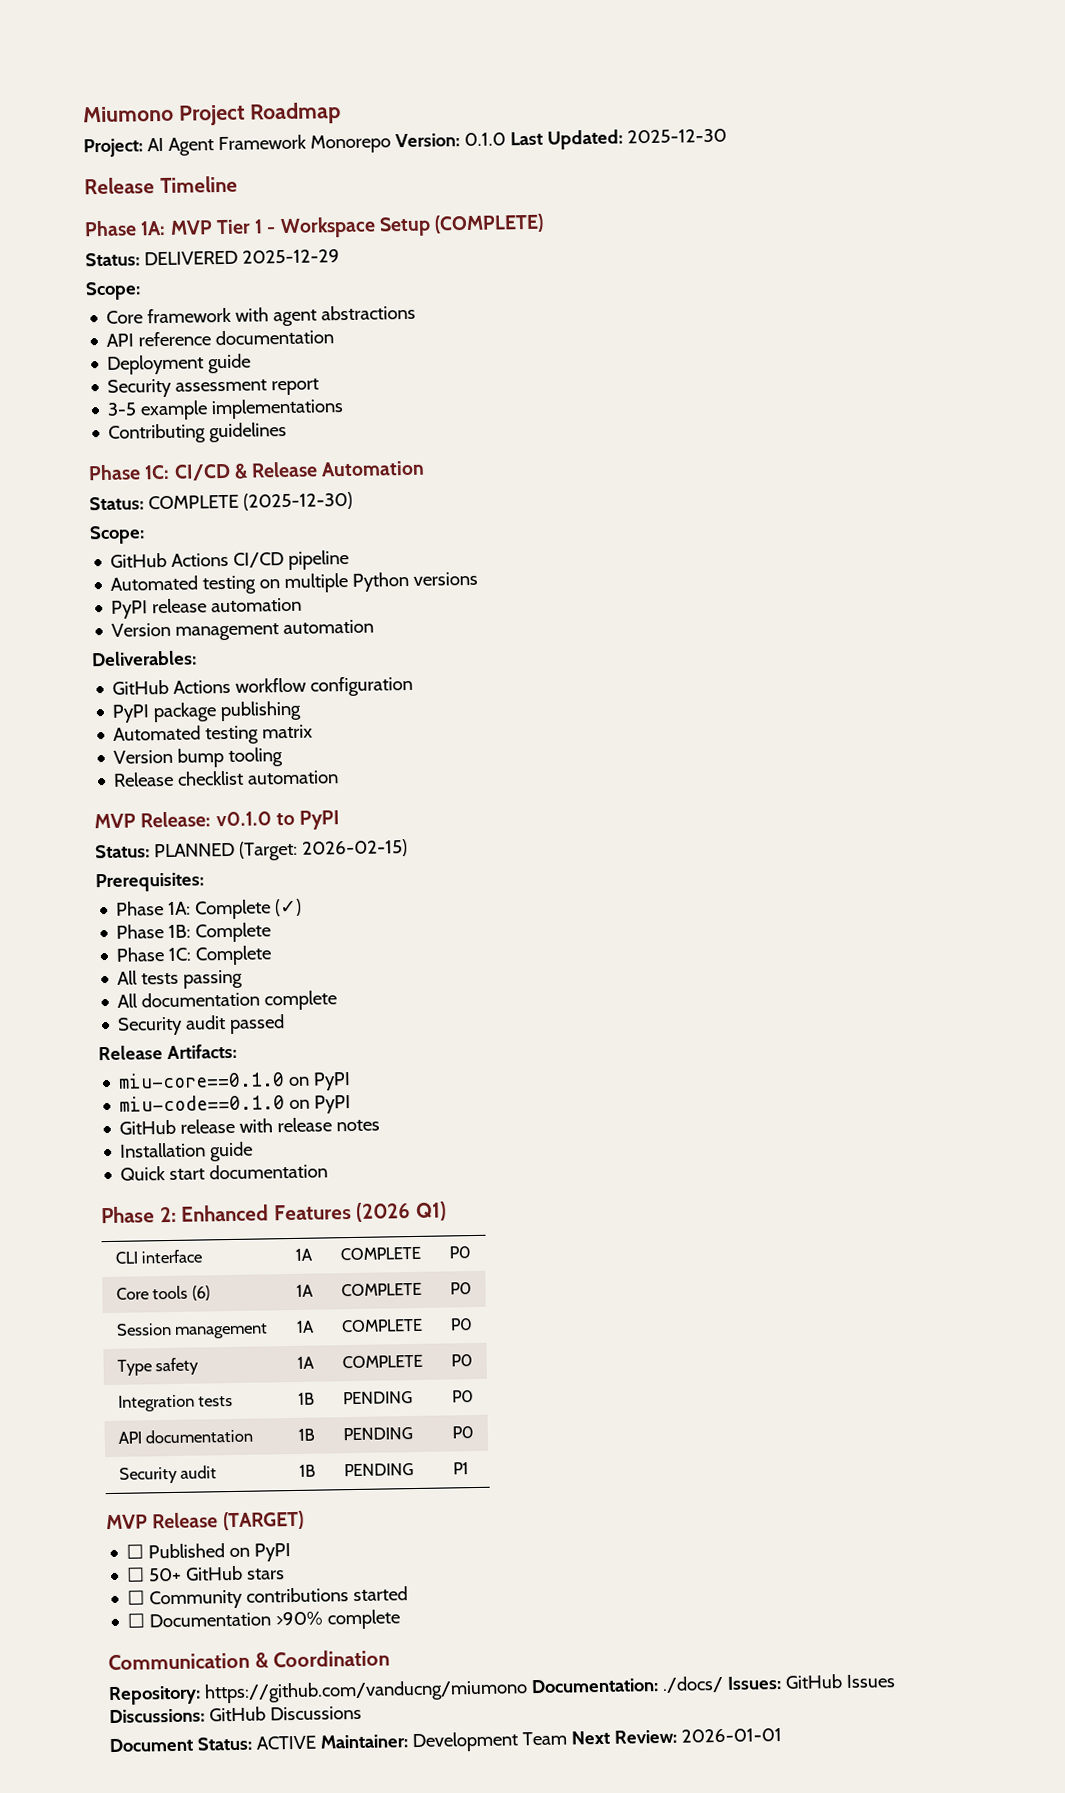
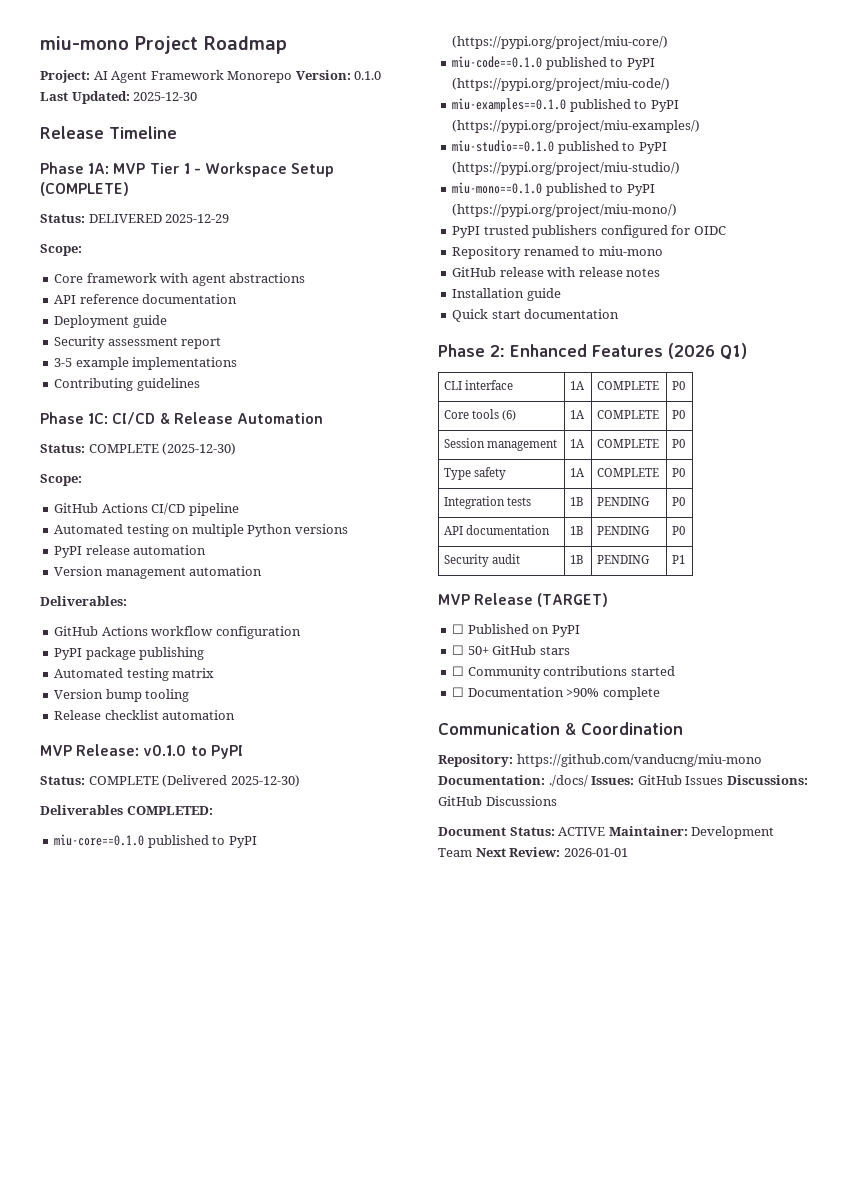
[82,105,174,123] Miumono -> [40,36,129,50] miu-mono
[153,839,408,861] [95,872,204,893] [116,898,303,920] [116,922,272,943] [116,945,273,966] [117,969,244,989] [117,990,338,1011] [117,1014,286,1036] [98,1043,237,1061] PLANNED (Target: 2026-02-15) // Prerequisites: // Phase 1A: Complete (✓) // Phase 1B: Complete // Phase 1C: Complete // All tests passing // All documentation complete // Security audit passed // Release Artifacts: -> [88,775,300,787] [40,805,213,815] COMPLETE (Delivered 2025-12-30) // Deliverables COMPLETED:
[288,1072,352,1091] on PyPI -> [147,835,257,848] [452,36,669,49] published to PyPI (https://pypi.org/project/miu-core/)
[289,1095,352,1114] on PyPI -> [545,57,655,70] [452,78,671,91] [452,98,679,112] [452,120,701,133] [452,140,667,154] [452,162,681,175] [452,182,655,196] [452,204,678,217] [452,225,726,238] [452,246,663,259] published to PyPI (https://pypi.org/project/miu-code/) // miu-examples==0.1.0 published to PyPI (https://pypi.org/project/miu-examples/) // miu-studio==0.1.0 published to PyPI (https://pypi.org/project/miu-studio/) // miu-mono==0.1.0 published to PyPI (https://pypi.org/project/miu-mono/) // PyPI trusted publishers configured for OIDC // Repository renamed to miu-mono
[203,1679,528,1704] https://github.com/vanducng/miumono -> [516,754,762,767] https://github.com/vanducng/miu-mono

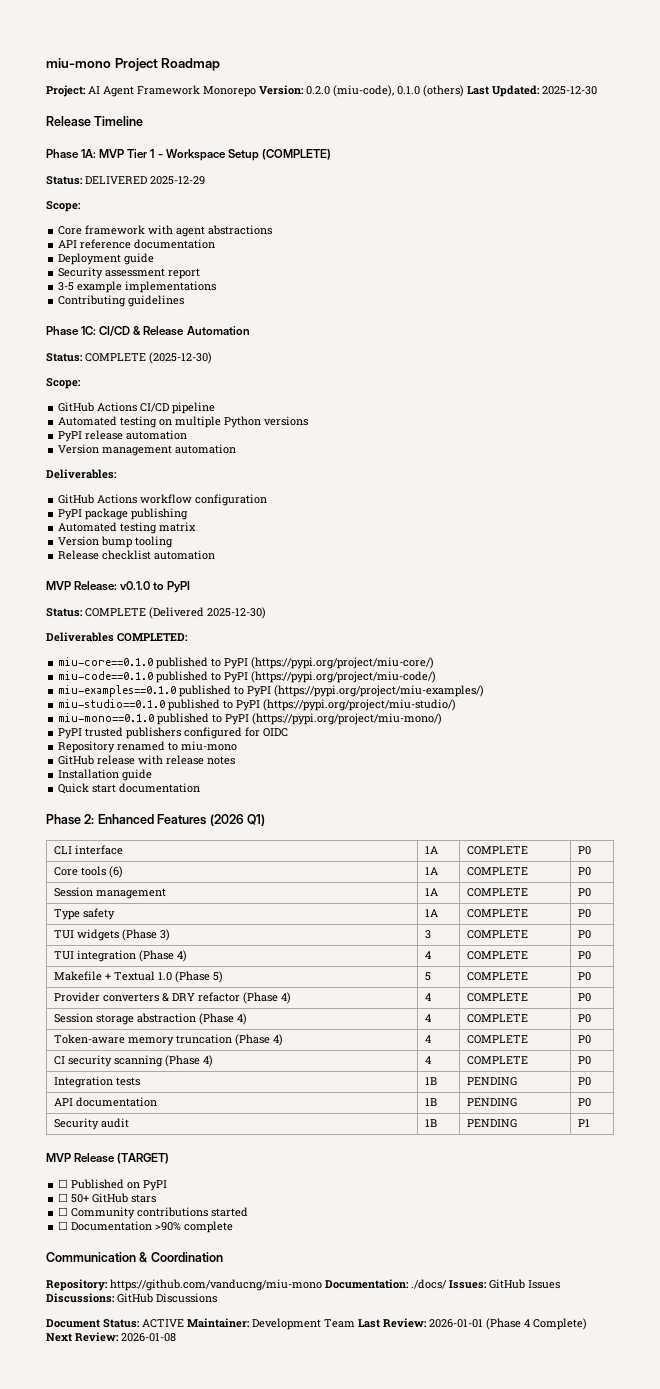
[354,71,382,80] 0.1.0 -> [306,85,464,97] 0.2.0 (miu-code), 0.1.0 (others)
(685, 472) none -> [53,929,170,941] [424,930,431,939] [466,930,528,939] [577,930,591,939] [53,950,187,962] [424,951,431,959] [466,951,528,960] [577,951,591,960] [53,971,223,983] [424,972,431,981] [466,972,528,981] [577,972,591,981] [53,992,291,1004] [424,993,431,1001] [466,993,528,1002] [577,993,591,1002] [53,1013,247,1025] [424,1014,431,1022] [466,1014,528,1023] [577,1014,591,1023] [53,1034,283,1046] [424,1035,431,1043] [466,1035,528,1044] [577,1035,591,1044] [53,1055,213,1067] [424,1056,431,1064] [466,1056,528,1065] [577,1056,591,1065] // TUI widgets (Phase 3) | 3 | COMPLETE | P0 // TUI integration (Phase 4) | 4 | COMPLETE | P0 // Makefile + Textual 1.0 (Phase 5) | 5 | COMPLETE | P0 // Provider converters & DRY refactor (Phase 4) | 4 | COMPLETE | P0 // Session storage abstraction (Phase 4) | 4 | COMPLETE | P0 // Token-aware memory truncation (Phase 4) | 4 | COMPLETE | P0 // CI security scanning (Phase 4) | 4 | COMPLETE | P0
(472, 852) none -> [358,1318,587,1330] Last Review: 2026-01-01 (Phase 4 Complete)
[563,848,628,857] 2026-01-01 -> [121,1333,176,1342] 2026-01-08

